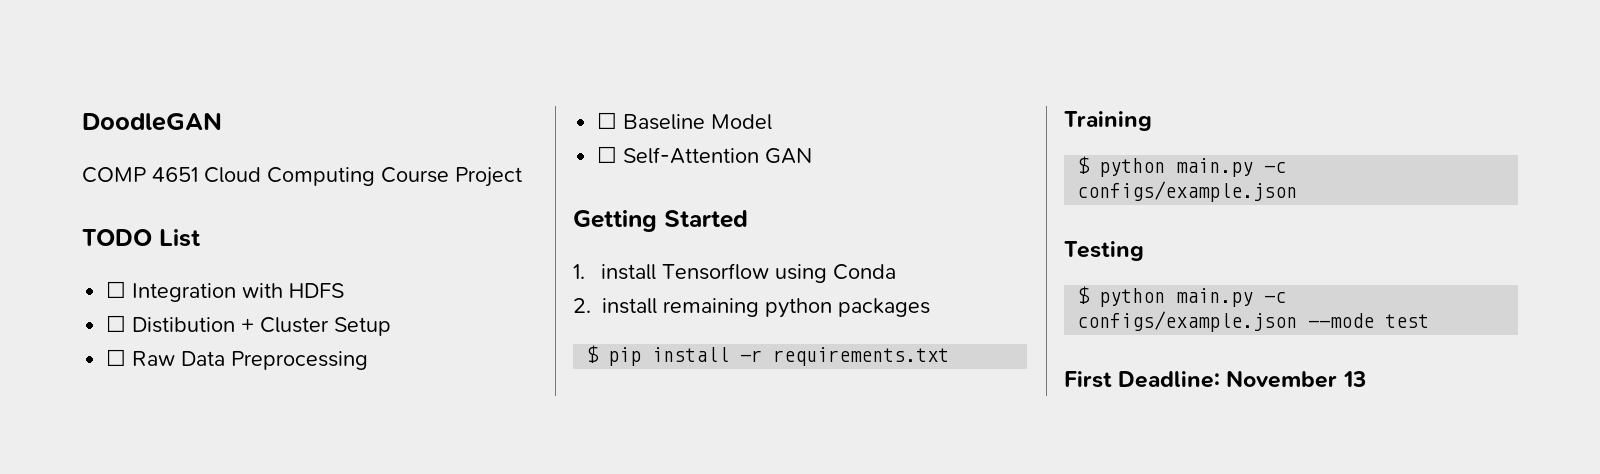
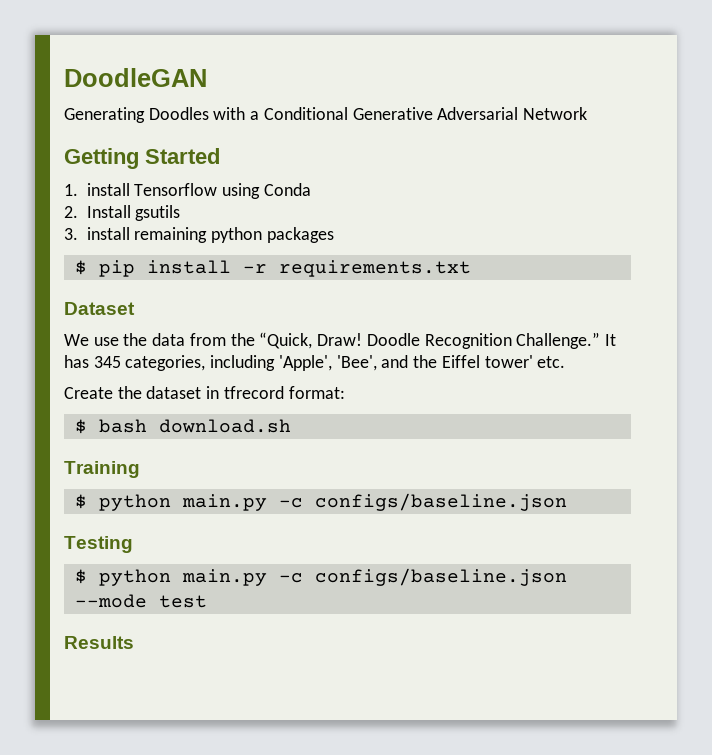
[82,167,522,187] [82,229,201,247] [106,281,345,302] [106,315,392,336] [106,349,369,370] [597,112,773,130] [597,146,813,164] COMP 4651 Cloud Computing Course Project // TODO List // ☐ Integration with HDFS // ☐ Distibution + Cluster Setup // ☐ Raw Data Preprocessing // ☐ Baseline Model // ☐ Self-Attention GAN -> [64,107,588,123] Generating Doodles with a Conditional Generative Adversarial Network
(591, 305) none -> [86,205,181,221] [64,228,78,240] Install gsutils // 3.
(950, 356) none -> [64,302,135,315] [64,332,616,349] [64,355,566,371] [64,386,345,399] [74,419,291,434] // Dataset // We use the data from the “Quick, Draw! Doodle Recognition Challenge.” It has 345 categories, including 'Apple', 'Bee', and the Eiffel tower' etc. // Create the dataset in tfrecord format: // $ bash download.sh
[1077,181,1298,202] configs/example.json -> [314,493,567,511] configs/baseline.json
[1077,311,1298,332] configs/example.json -> [314,568,567,586] configs/baseline.json
[1064,370,1366,388] First Deadline: November 13 -> [64,636,134,649] Results

